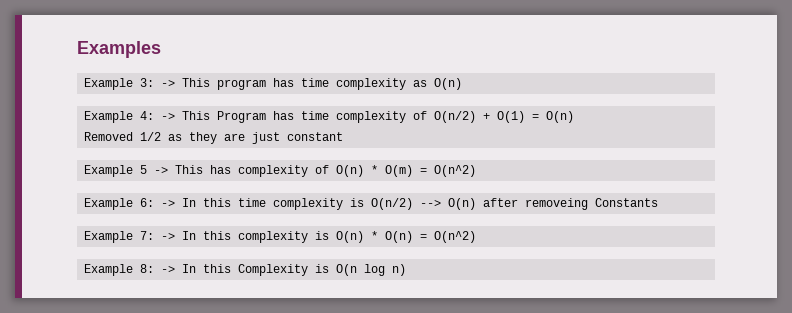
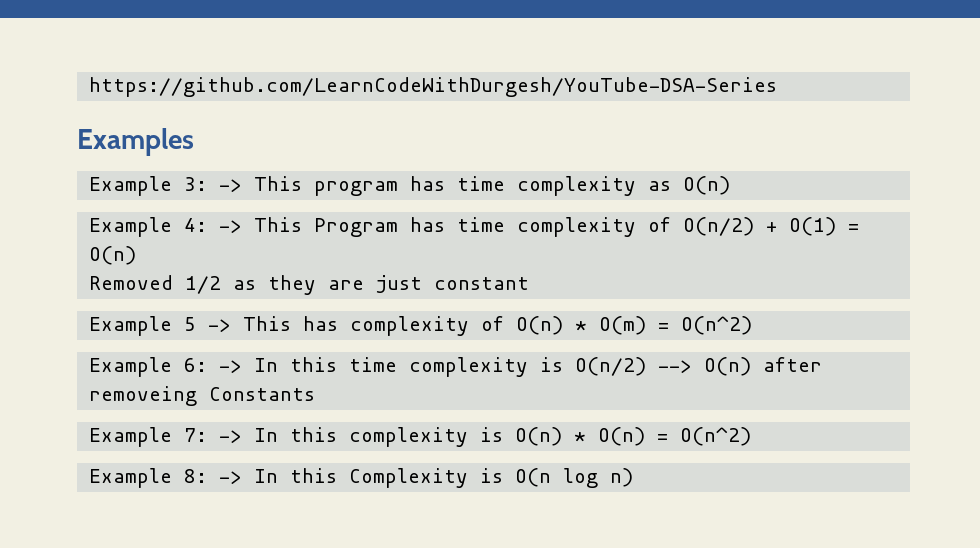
(77, 49) none -> [89,77,777,97] https://github.com/LearnCodeWithDurgesh/YouTube-DSA-Series //

